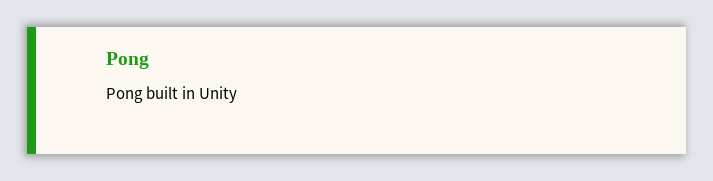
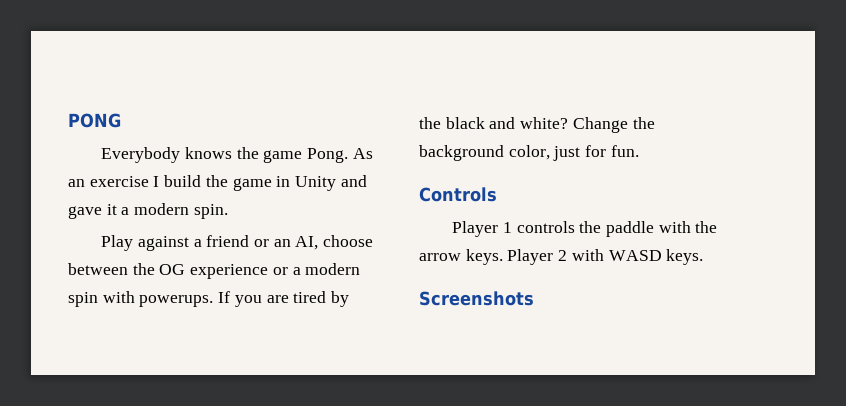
[106,52,149,69] [106,86,238,103] Pong // Pong built in Unity -> [68,113,121,128] [101,147,373,163] [68,175,367,191] [68,203,228,219] [101,235,374,251] [68,263,361,279] [68,291,350,307] [419,117,655,133] [419,145,639,161] [419,187,497,202] [452,221,718,237] [419,249,704,265] [419,291,534,306] PONG // Everybody knows the game Pong. As an exercise I build the game in Unity and gave it a modern spin. // Play against a friend or an AI, choose between the OG experience or a modern spin with powerups. If you are tired by the black and white? Change the background color, just for fun. // Controls // Player 1 controls the paddle with the arrow keys. Player 2 with WASD keys. // Screenshots

